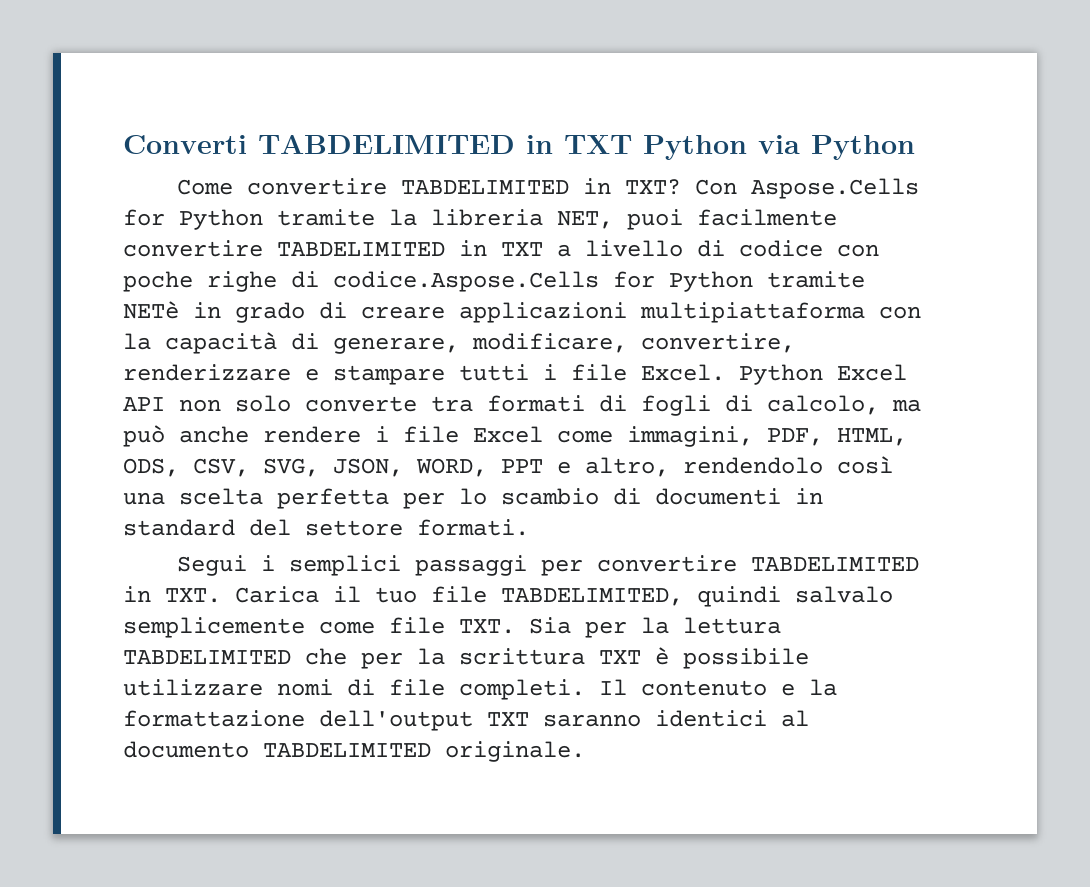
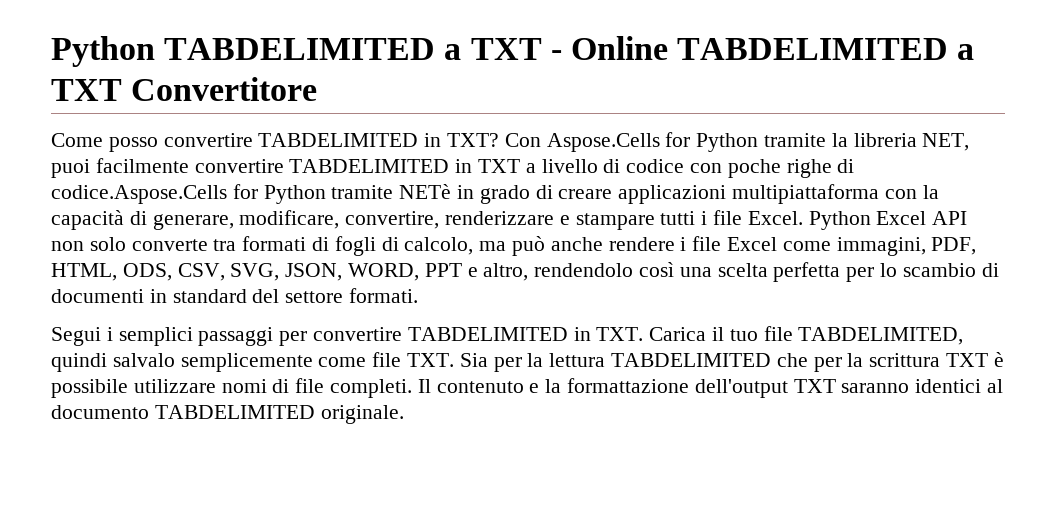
[123,135,915,160] Converti TABDELIMITED in TXT Python via Python -> [51,36,975,67] [51,77,318,101] Python TABDELIMITED a TXT - Online TABDELIMITED a TXT Convertitore
(233, 187) none -> [108,137,158,152] posso

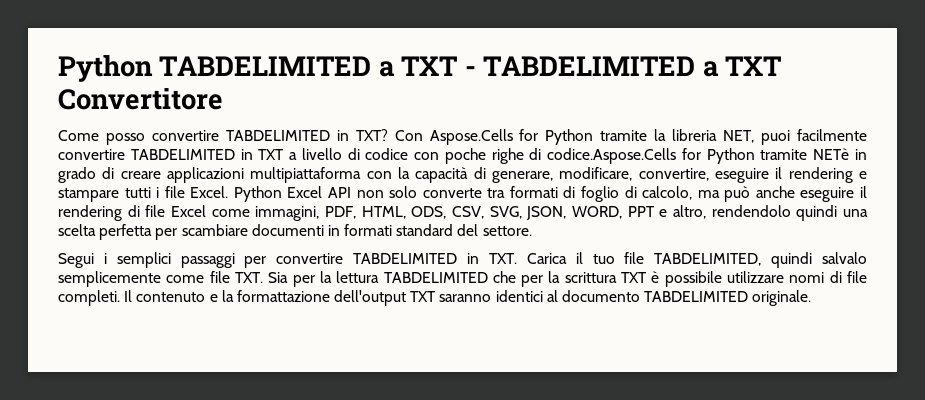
[570,36,668,60] Online -> (476, 71) none
[445,211,555,225] renderizzare -> [715,167,853,183] eseguire il rendering
[334,236,376,256] fogli -> [580,186,619,202] foglio
[608,237,687,251] rendere i -> [800,186,867,202] [58,205,140,221] eseguire il rendering di
[639,262,675,277] così -> [796,205,838,221] quindi
[880,263,999,277] lo scambio di -> [181,224,248,236] scambiare
(167, 296) none -> [344,224,393,236] formati
[285,288,419,303] settore formati. -> [482,226,532,236] settore.

